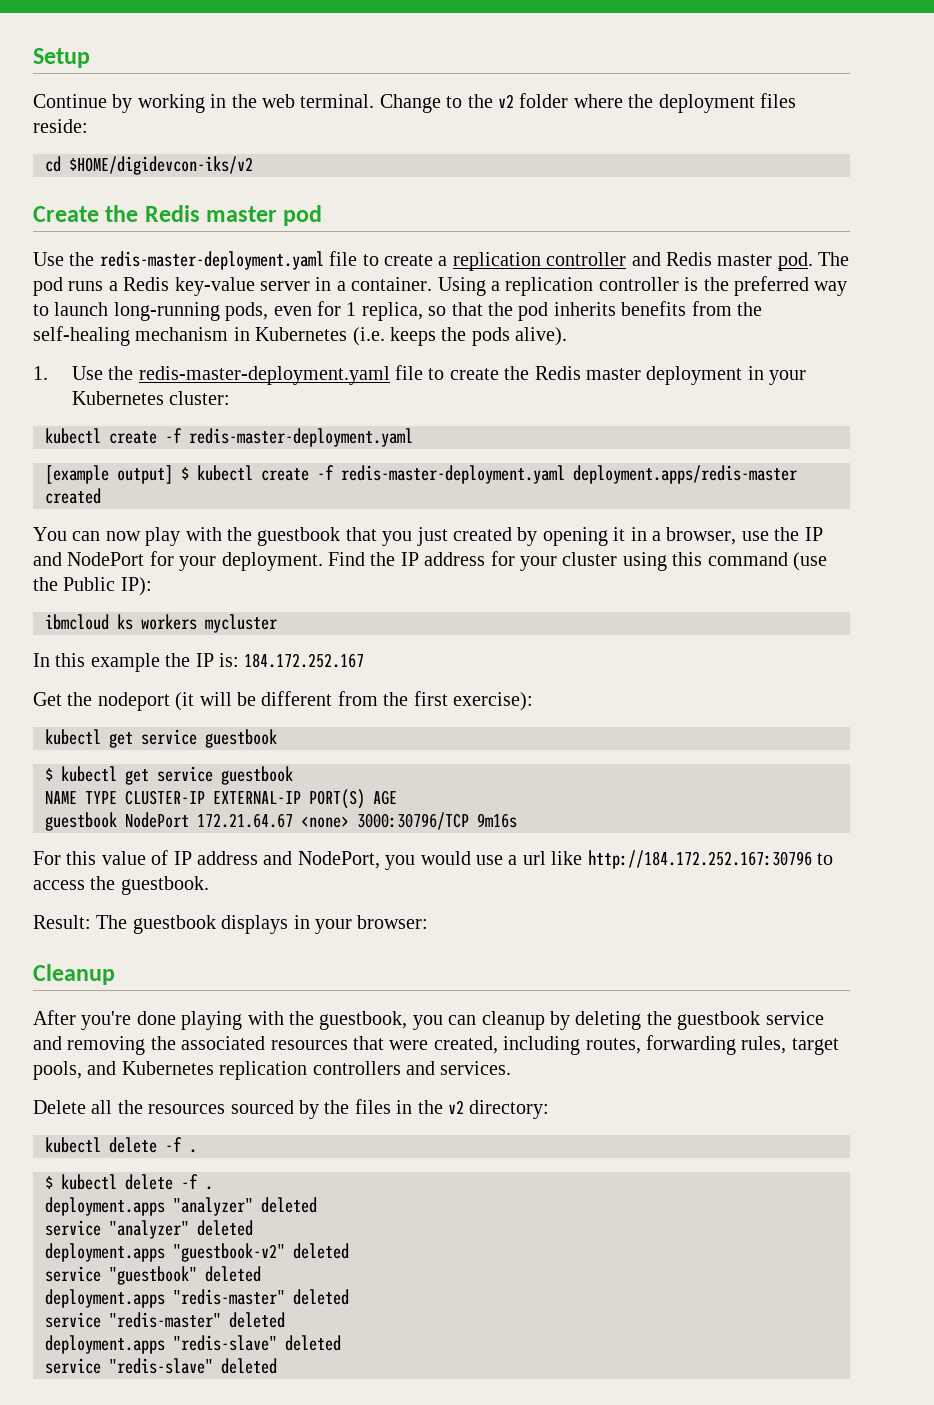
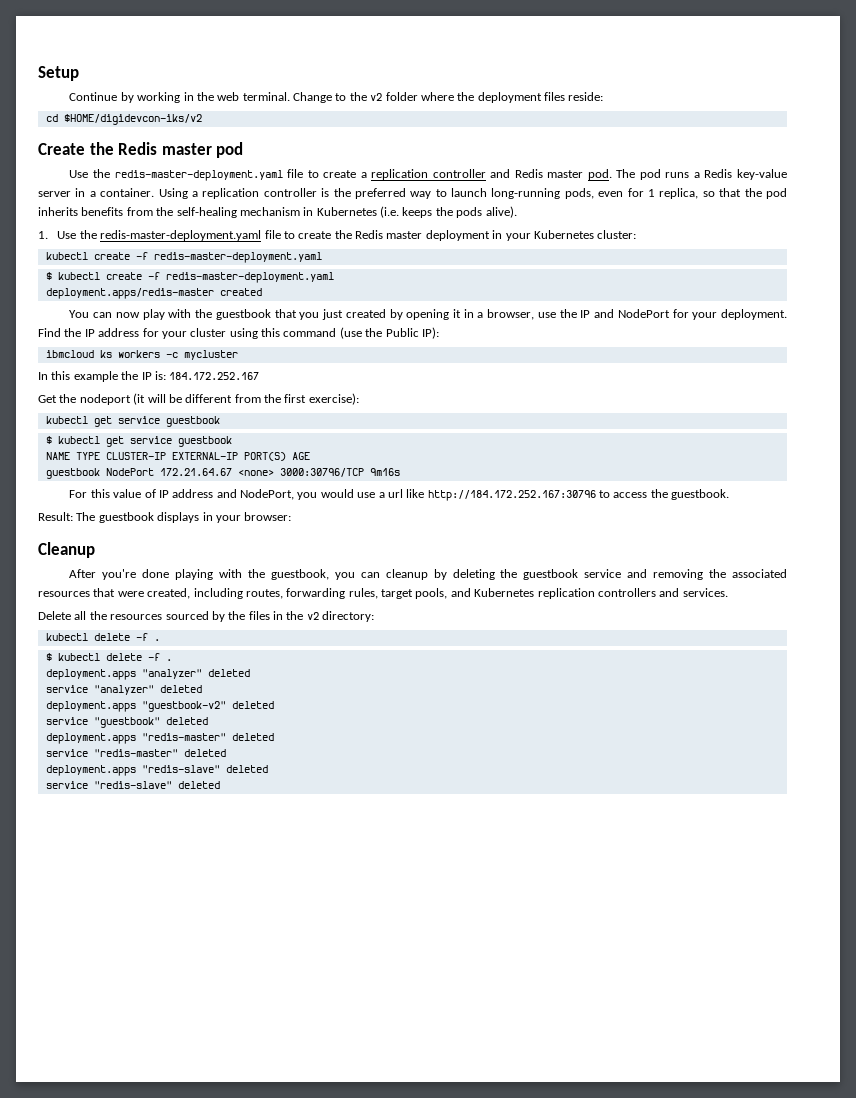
[45,465,173,484] [example output] -> (322, 257) none
(565, 474) none -> (334, 277) //
(197, 622) none -> [165,352,178,358] -c

